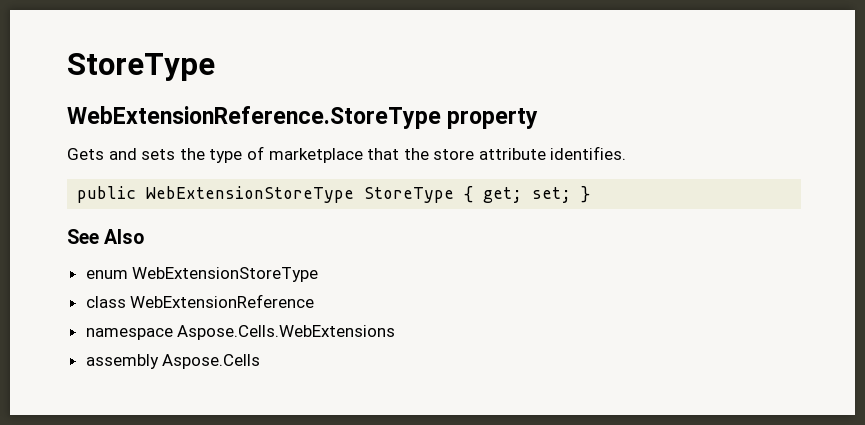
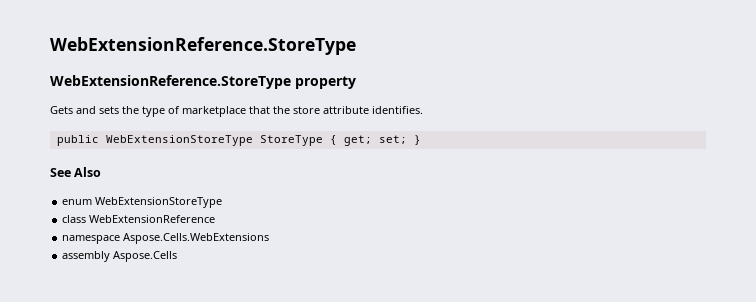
[67,53,215,81] StoreType -> [50,37,356,55] WebExtensionReference.StoreType

